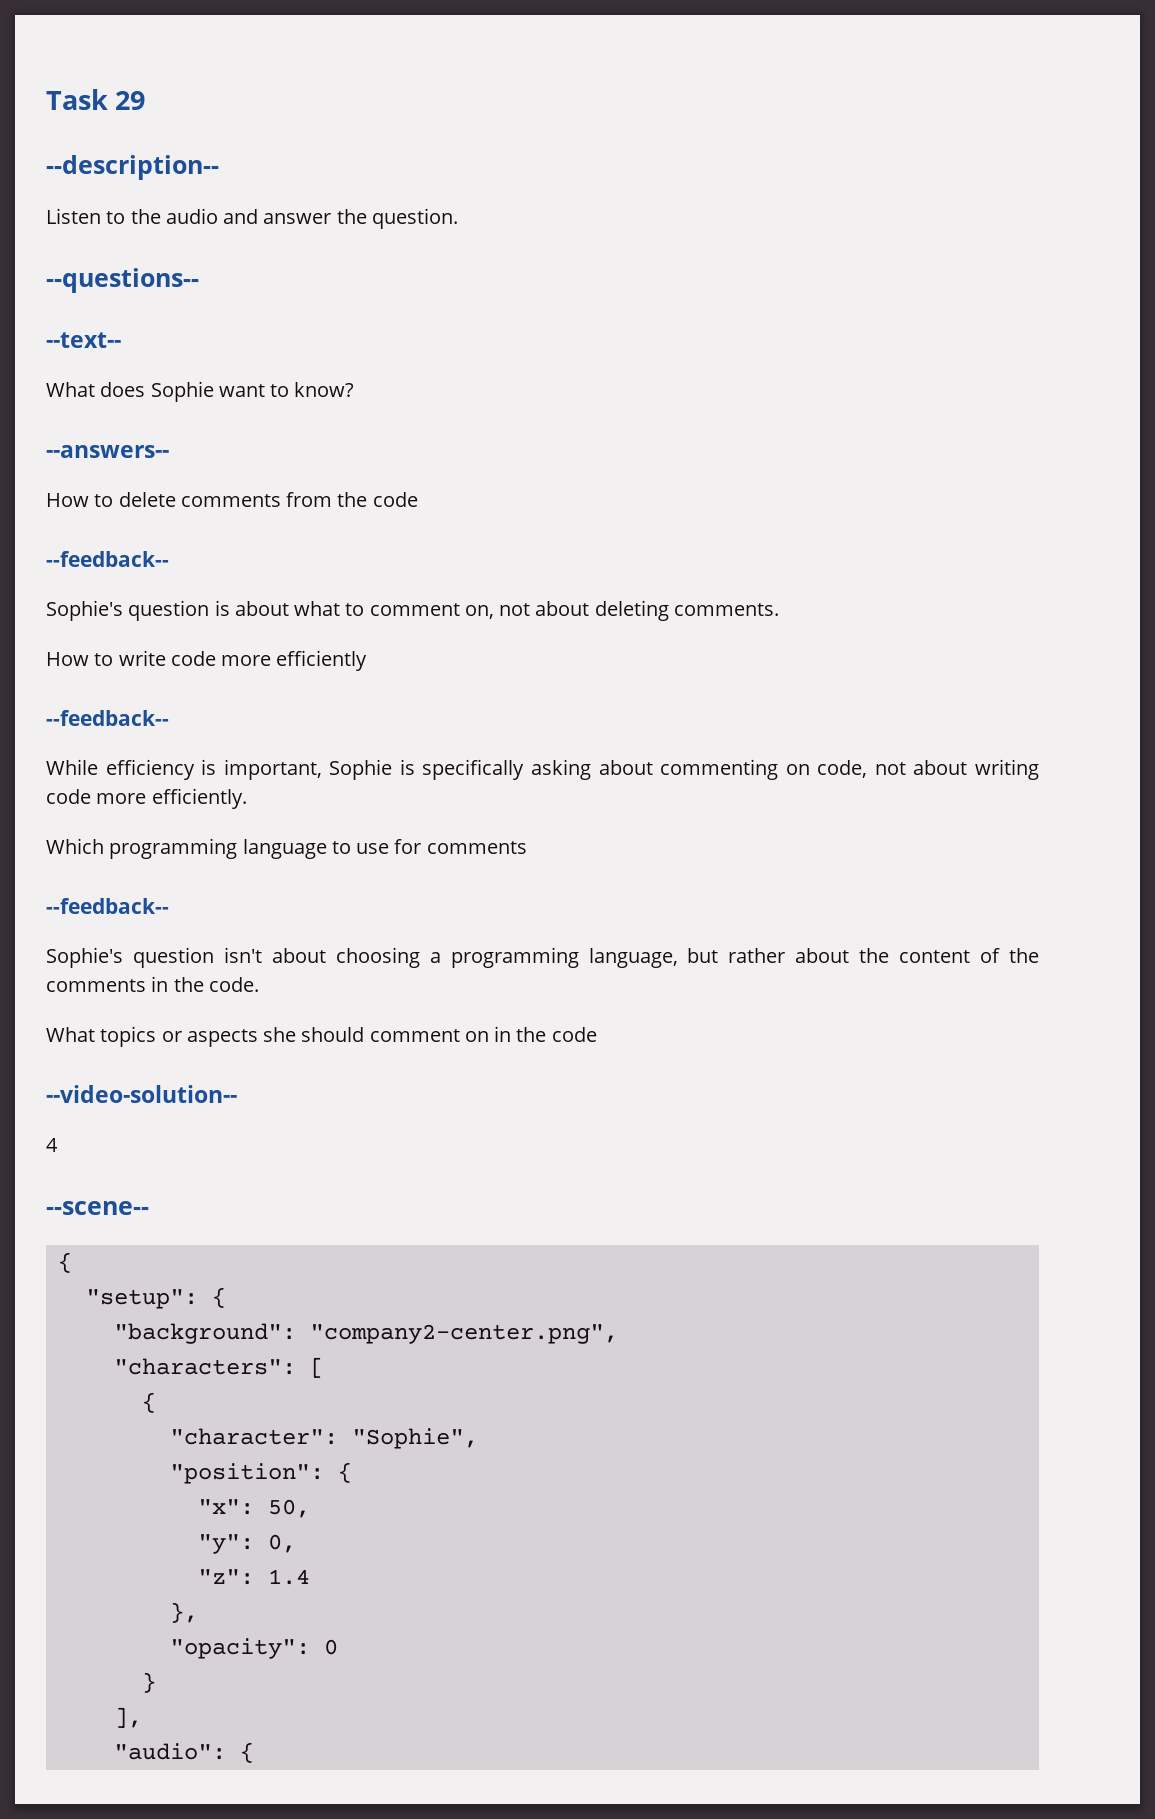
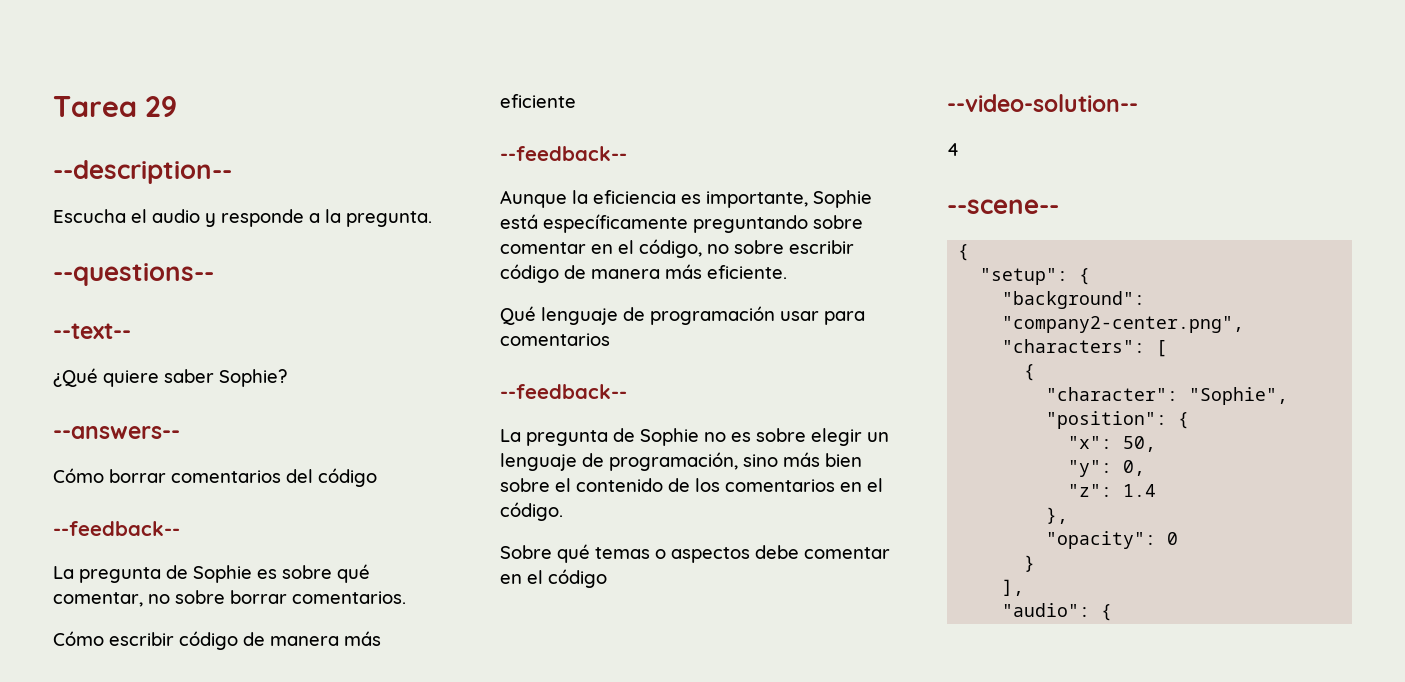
[46,89,108,110] Task -> [53,96,137,117] Tarea
[46,208,458,229] [46,268,199,293] [46,332,121,348] [46,381,355,402] [46,445,169,458] [46,492,418,507] [46,551,169,567] [46,600,779,621] [46,650,368,671] [46,710,169,726] [46,759,1039,780] [46,788,247,809] [46,838,527,859] [46,898,169,914] [46,947,1040,968] [46,976,259,992] [46,1026,597,1047] Listen to the audio and answer the question. // --questions-- // --text-- // What does Sophie want to know? // --answers-- // How to delete comments from the code // --feedback-- // Sophie's question is about what to comment on, not about deleting comments. // How to write code more efficiently // --feedback-- // While efficiency is important, Sophie is specifically asking about commenting on code, not about writing code more efficiently. // Which programming language to use for comments // --feedback-- // Sophie's question isn't about choosing a programming language, but rather about the content of the comments in the code. // What topics or aspects she should comment on in the code -> [53,209,432,227] [53,263,214,286] [53,323,131,339] [53,368,287,387] [53,426,180,439] [53,468,377,487] [53,521,180,536] [53,564,370,583] [53,590,406,607] [53,631,381,650] [500,94,576,108] [500,146,627,161] [500,190,872,208] [500,214,863,233] [500,239,854,258] [500,264,787,283] [500,306,865,325] [500,333,610,346] [500,384,627,399] [500,428,889,446] [500,452,862,471] [500,478,883,492] [500,502,563,521] [500,544,890,563] [500,569,607,588] Escucha el audio y responde a la pregunta. // --questions-- // --text-- // ¿Qué quiere saber Sophie? // --answers-- // Cómo borrar comentarios del código // --feedback-- // La pregunta de Sophie es sobre qué comentar, no sobre borrar comentarios. // Cómo escribir código de manera más eficiente // --feedback-- // Aunque la eficiencia es importante, Sophie está específicamente preguntando sobre comentar en el código, no sobre escribir código de manera más eficiente. // Qué lenguaje de programación usar para comentarios // --feedback-- // La pregunta de Sophie no es sobre elegir un lenguaje de programación, sino más bien sobre el contenido de los comentarios en el código. // Sobre qué temas o aspectos debe comentar en el código

